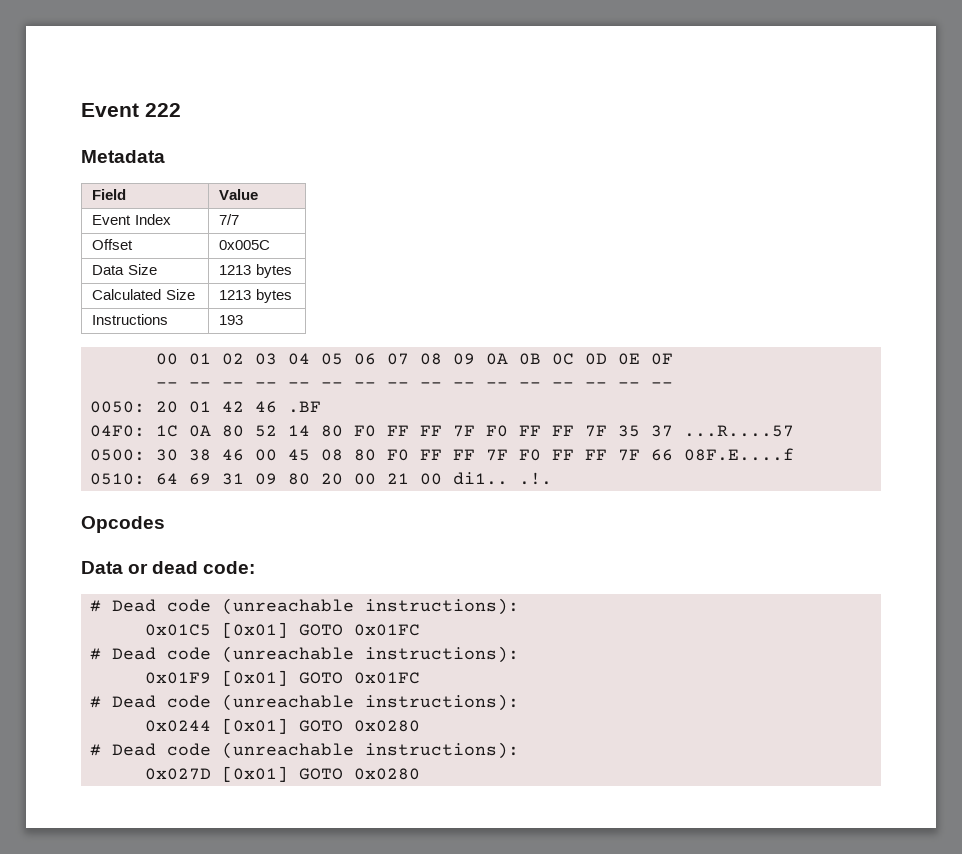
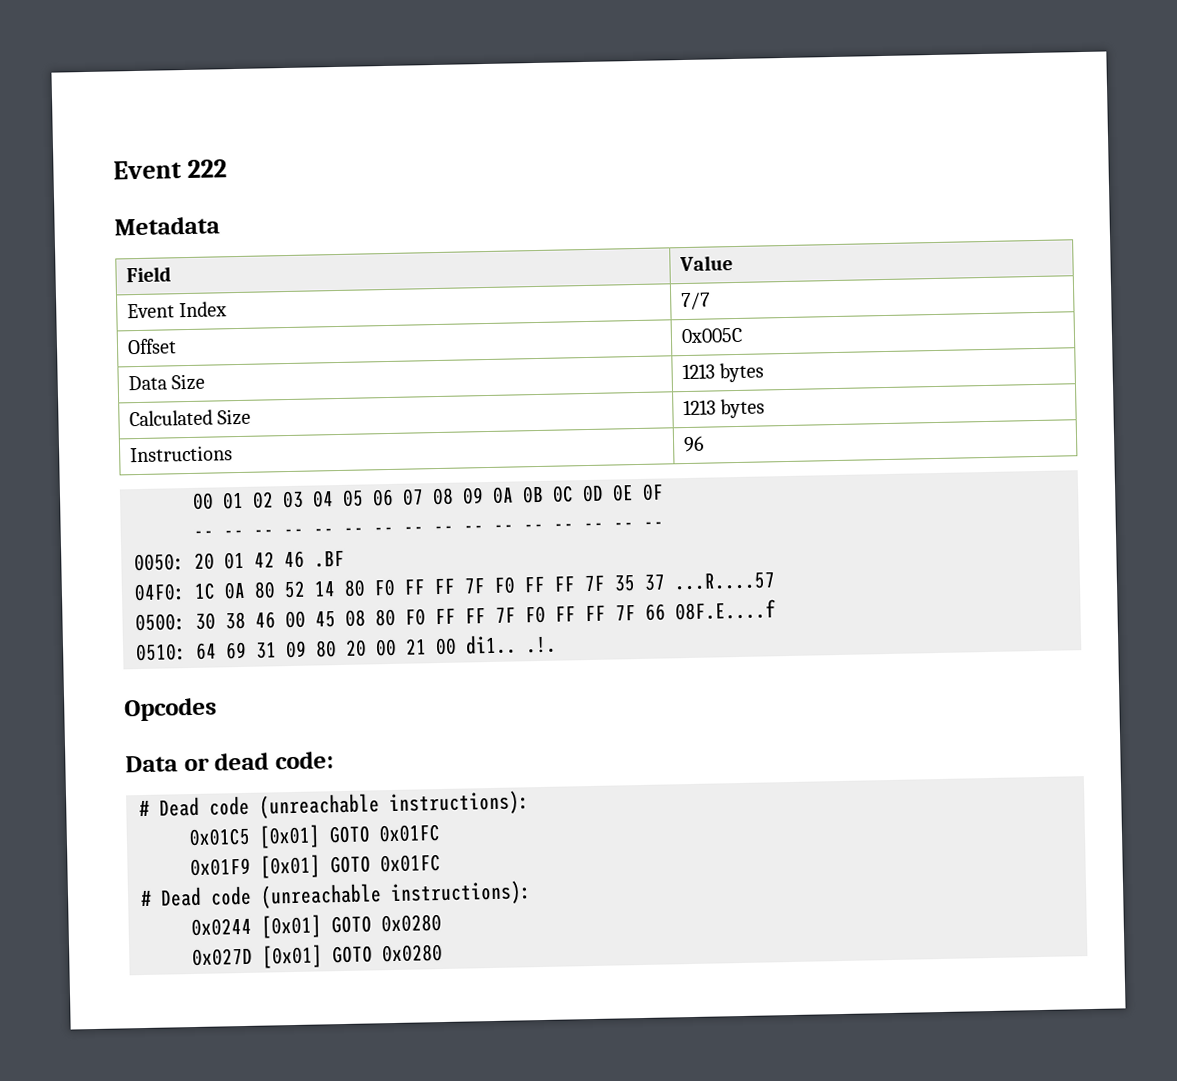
[219,315,244,325] 193 -> [682,435,704,453] 96
[90,646,519,663] // # Dead code (unreachable instructions): -> (442, 833) none
[90,742,519,759] // # Dead code (unreachable instructions): -> (443, 923) none

